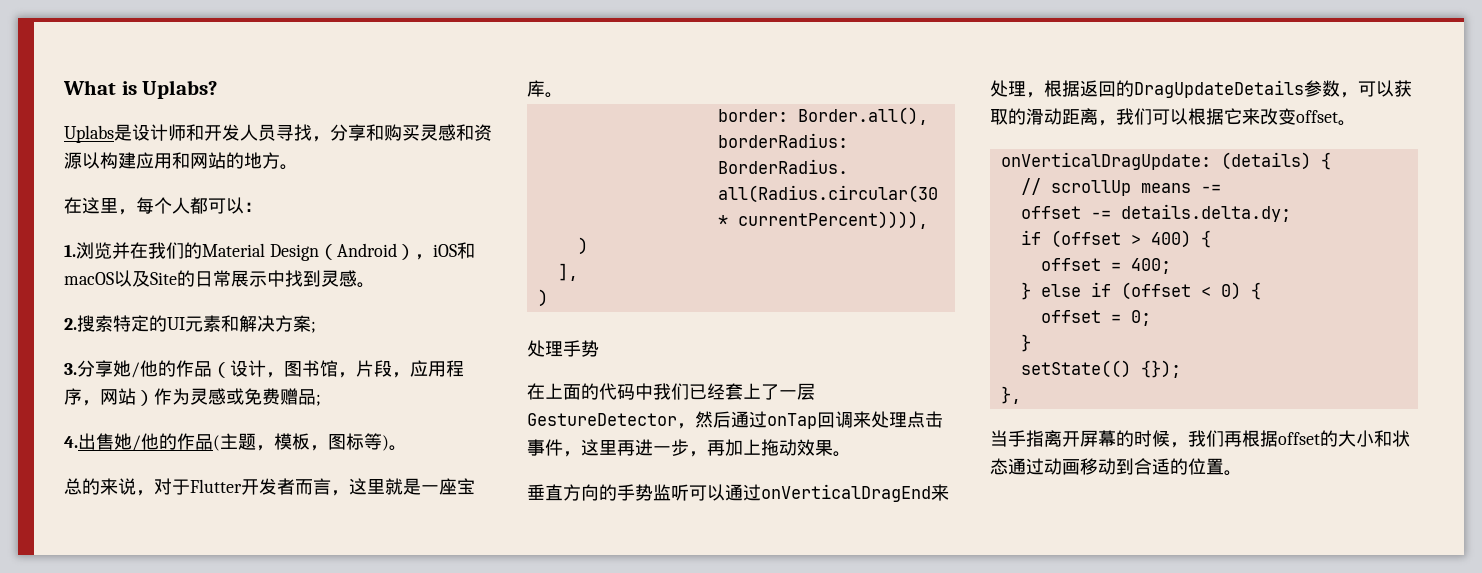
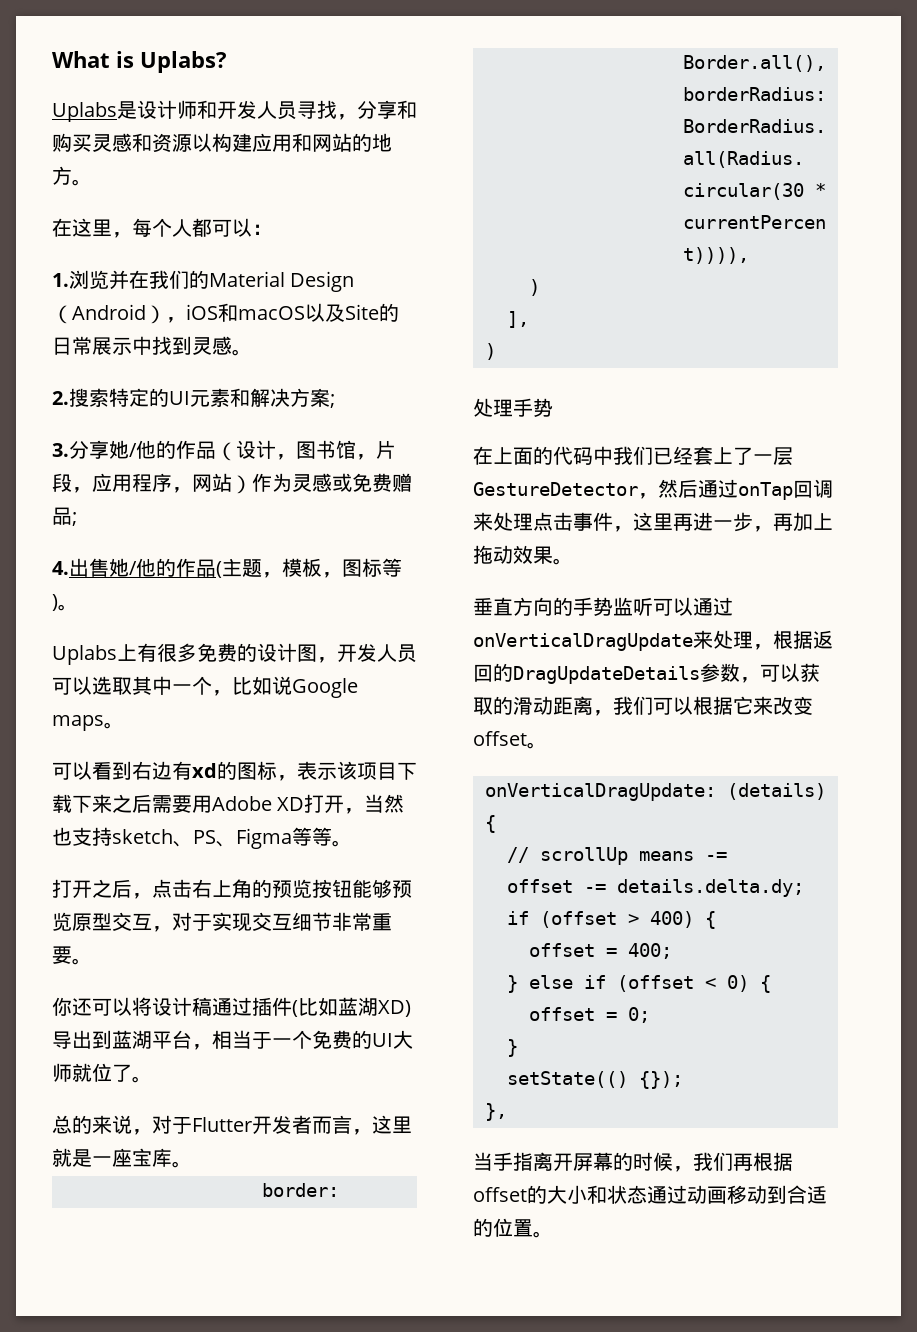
(407, 448) none -> [52,643,417,665] [52,676,358,698] [52,715,124,731] [52,761,417,781] [52,794,405,814] [52,827,352,849] [52,879,412,899] [52,912,392,932] [52,946,92,965] [52,997,411,1017] [52,1030,413,1050] [52,1063,152,1083] // Uplabs上有很多免费的设计图，开发人员可以选取其中一个，比如说Google maps。 // 可以看到右边有xd的图标，表示该项目下载下来之后需要用Adobe XD打开，当然也支持sketch、PS、Figma等等。 // 打开之后，点击右上角的预览按钮能够预览原型交互，对于实现交互细节非常重要。 // 你还可以将设计稿通过插件(比如蓝湖XD)导出到蓝湖平台，相当于一个免费的UI大师就位了。
[761,484,931,502] onVerticalDragEnd -> [473,633,693,651] onVerticalDragUpdate

